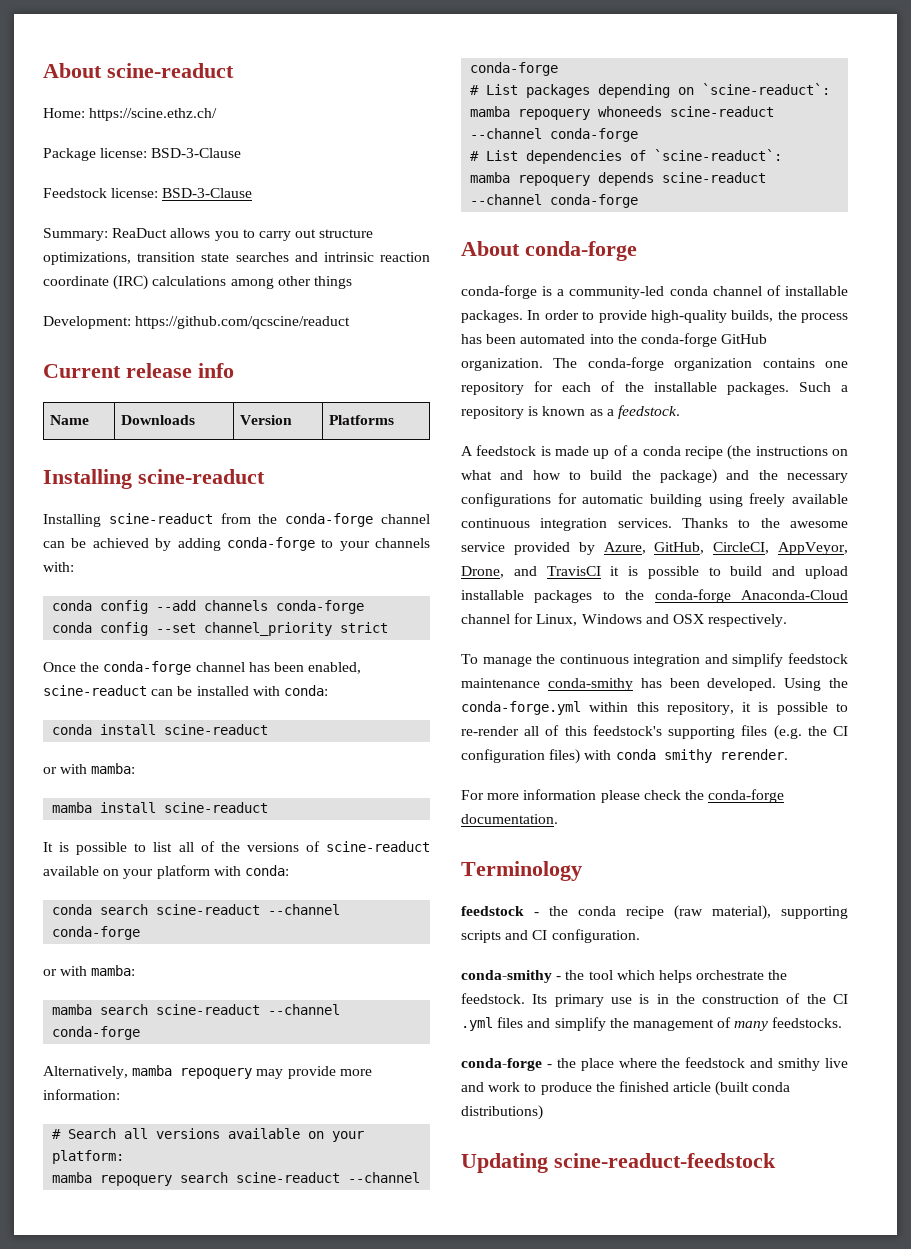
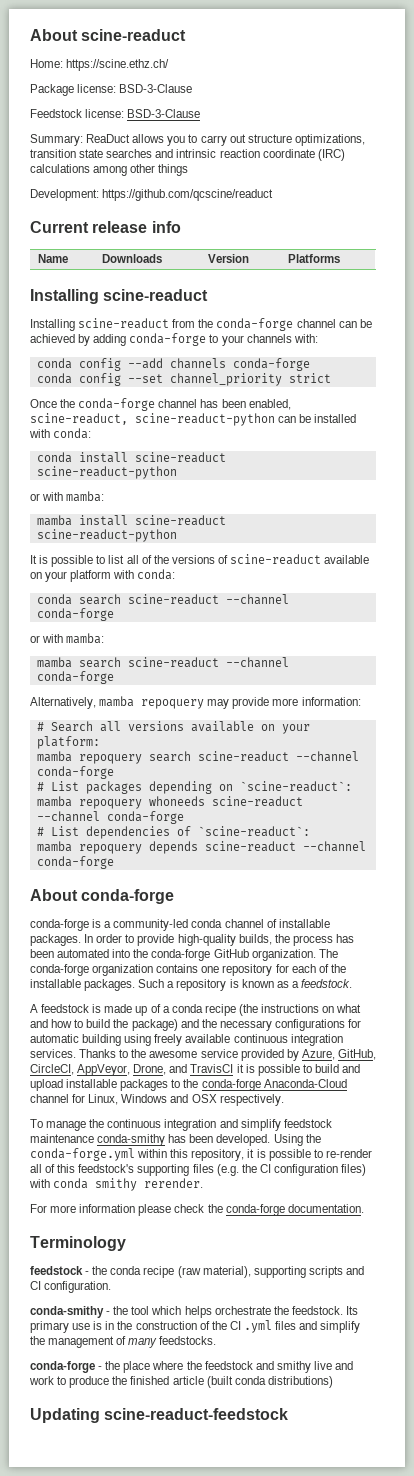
[43,685,147,696] scine-readuct -> [30,413,275,426] scine-readuct, scine-readuct-python
(269, 729) none -> [36,466,177,479] scine-readuct-python
(269, 807) none -> [36,529,177,542] scine-readuct-python

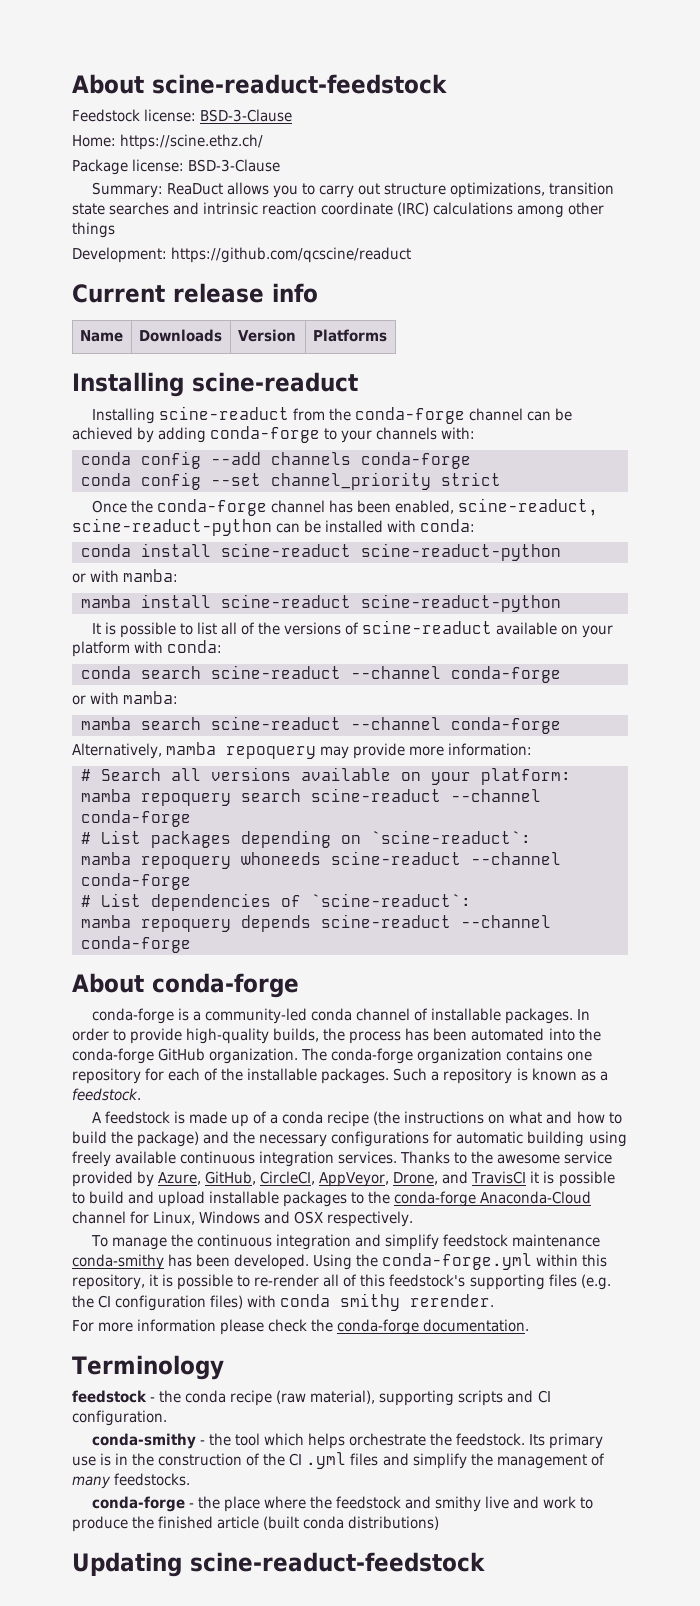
[30,29,187,41] About scine-readuct -> [72,74,447,94] [72,109,293,122] About scine-readuct-feedstock // Feedstock license: BSD-3-Clause
[30,109,201,118] // Feedstock license: BSD-3-Clause -> (281, 165) none

